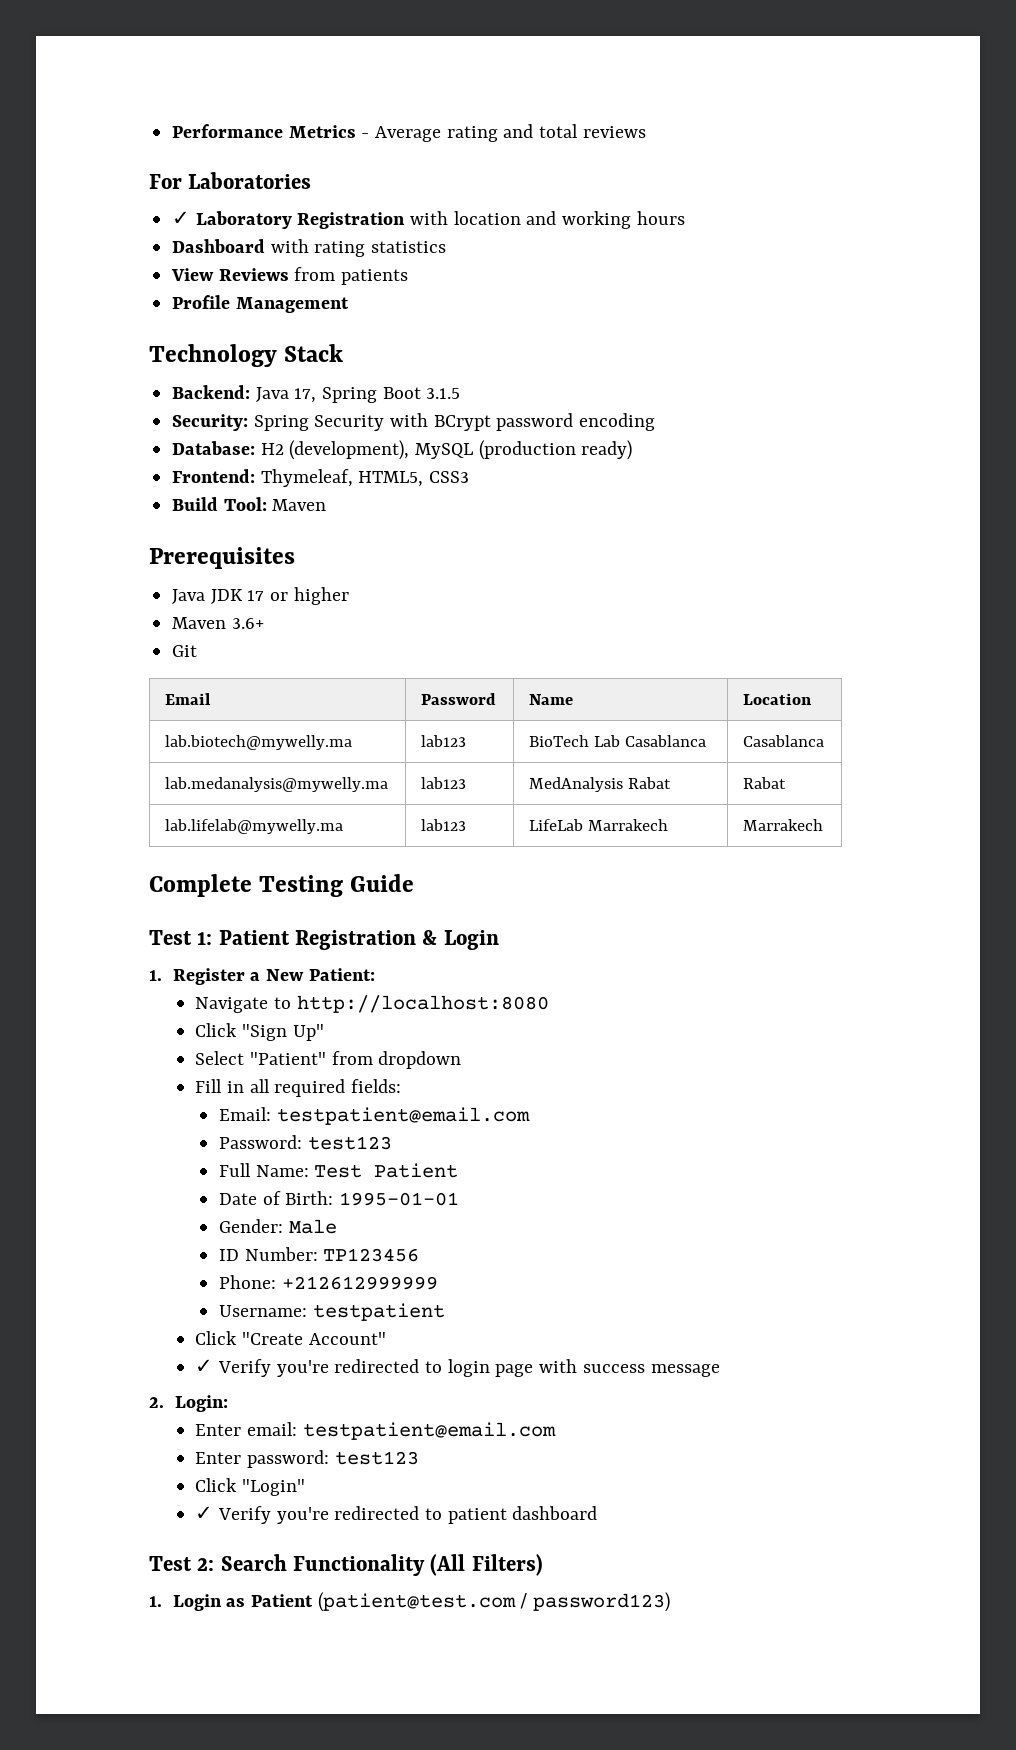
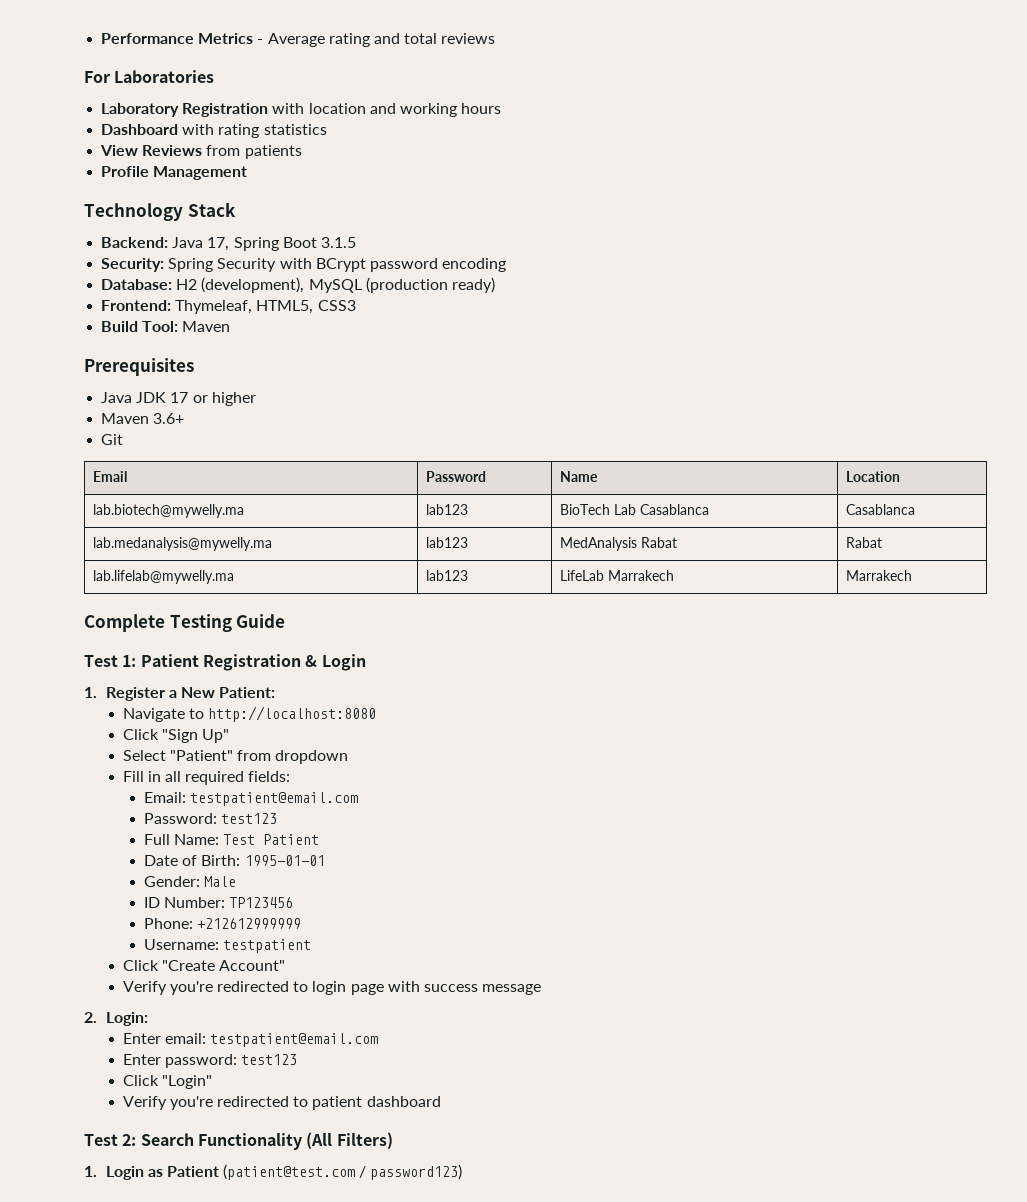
[172,211,191,225] ✓ -> (215, 76) none
[195,1359,214,1373] ✓ -> (285, 965) none
[195,1506,214,1520] ✓ -> (212, 1082) none

